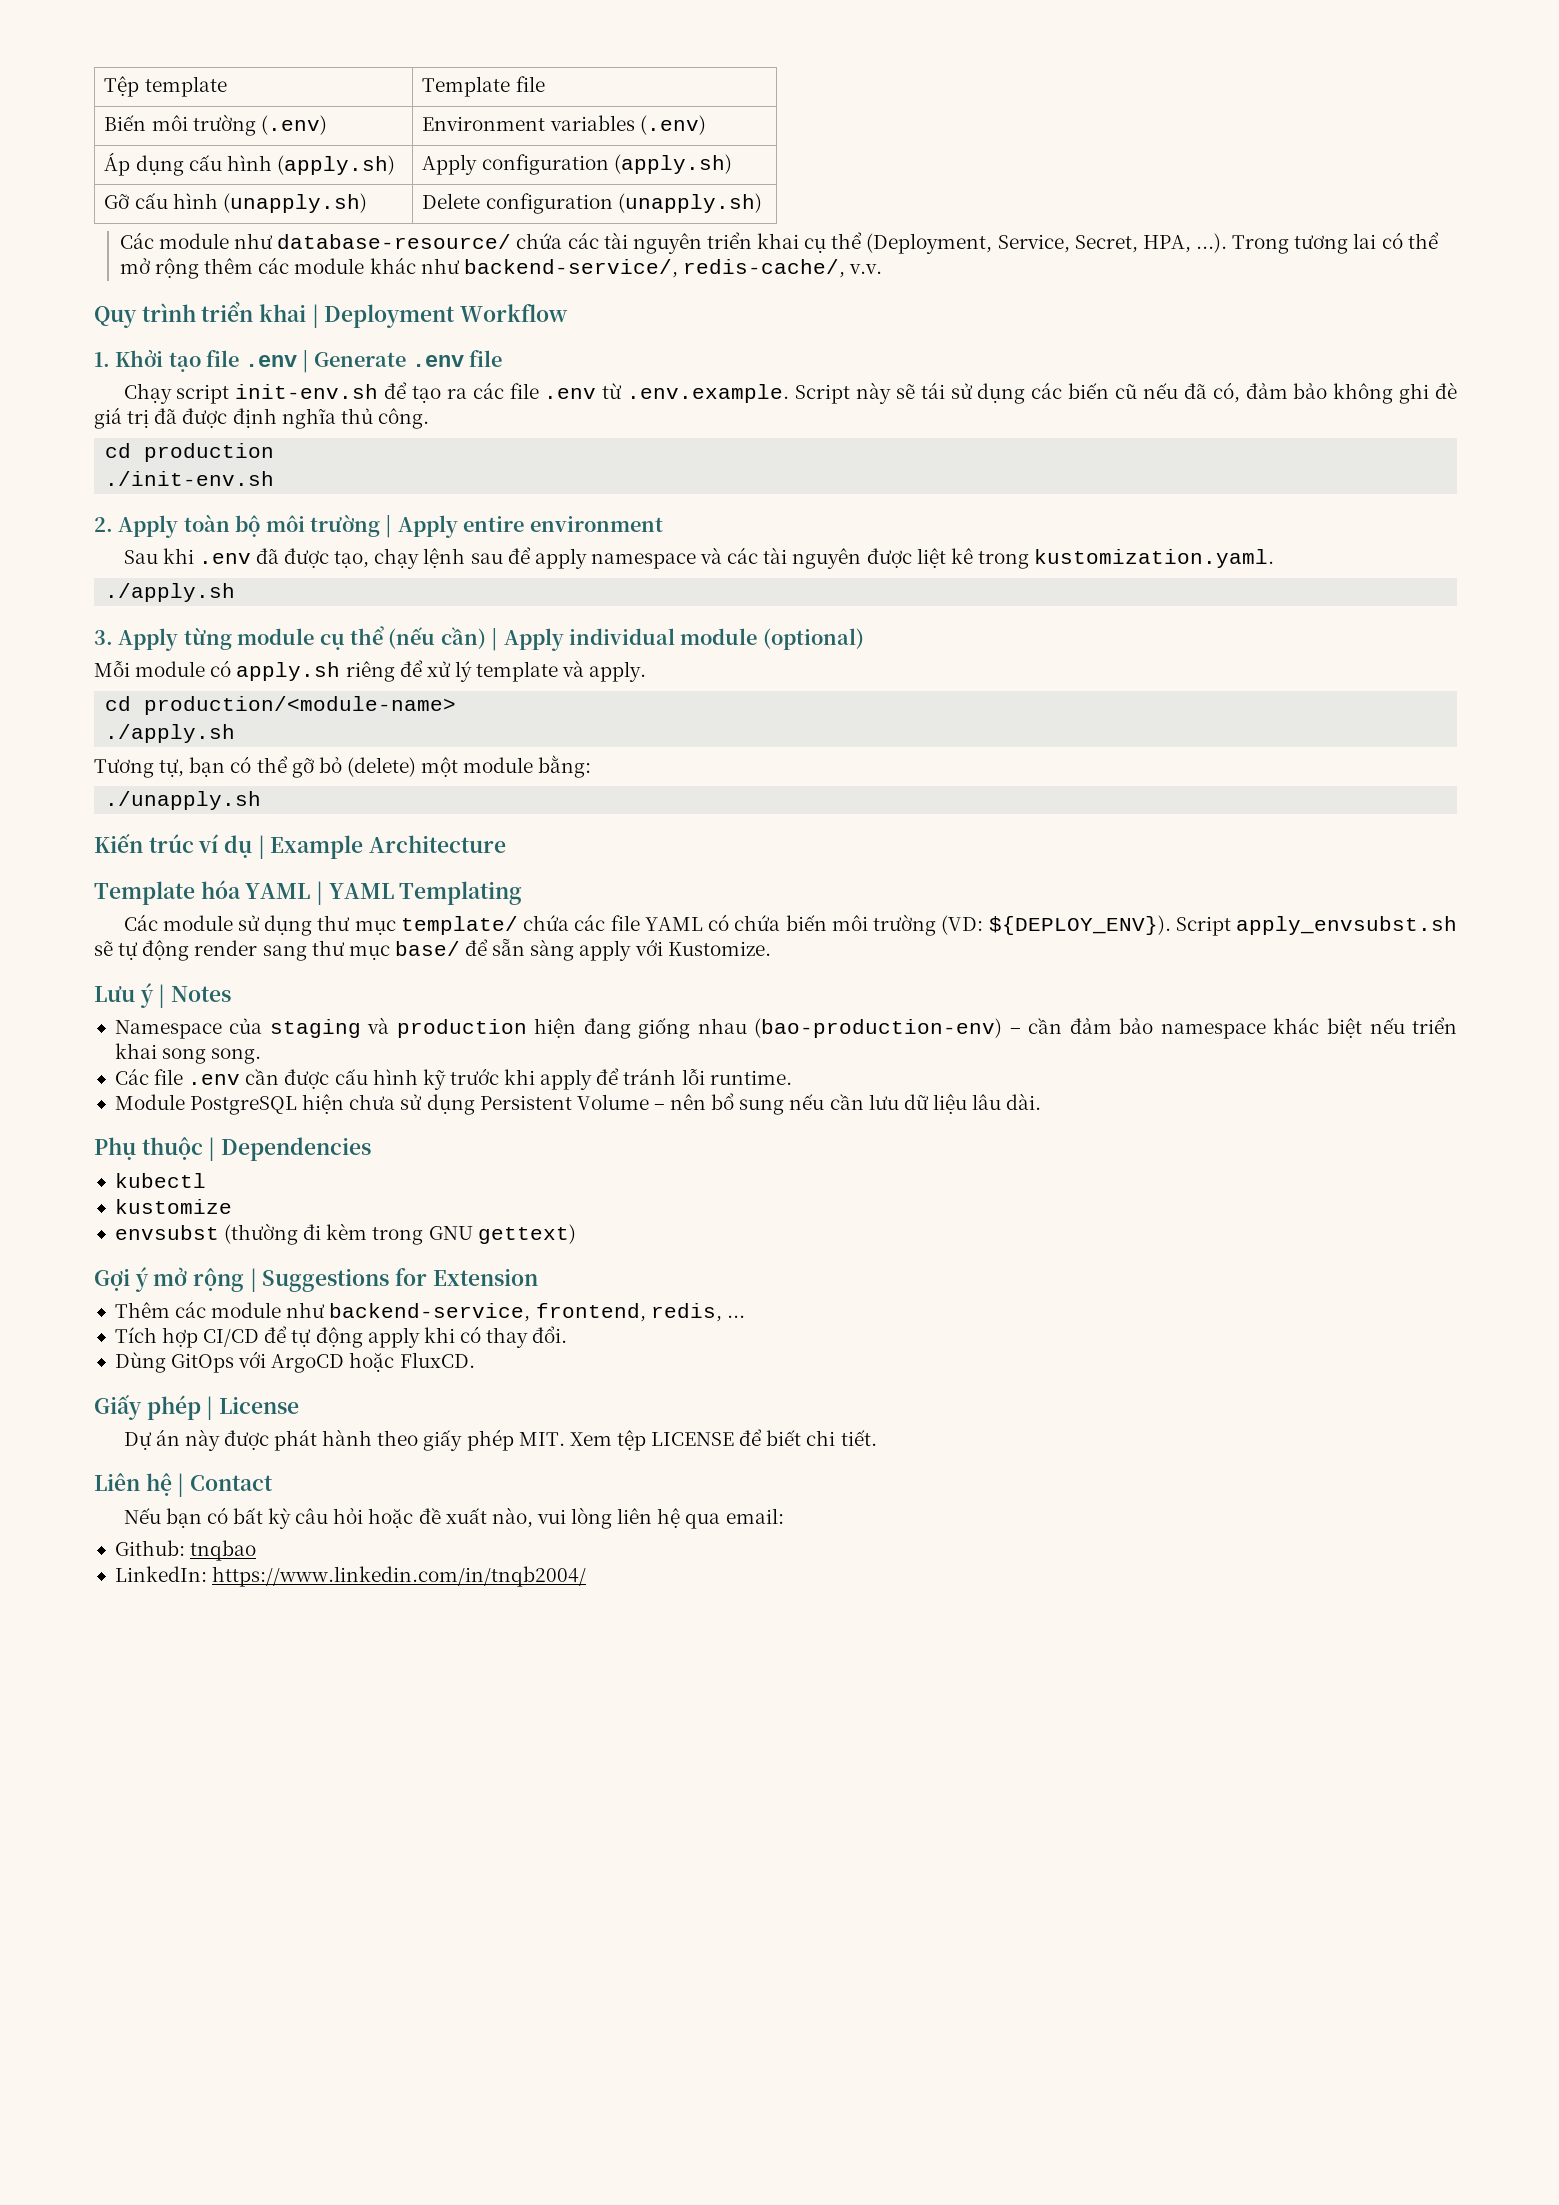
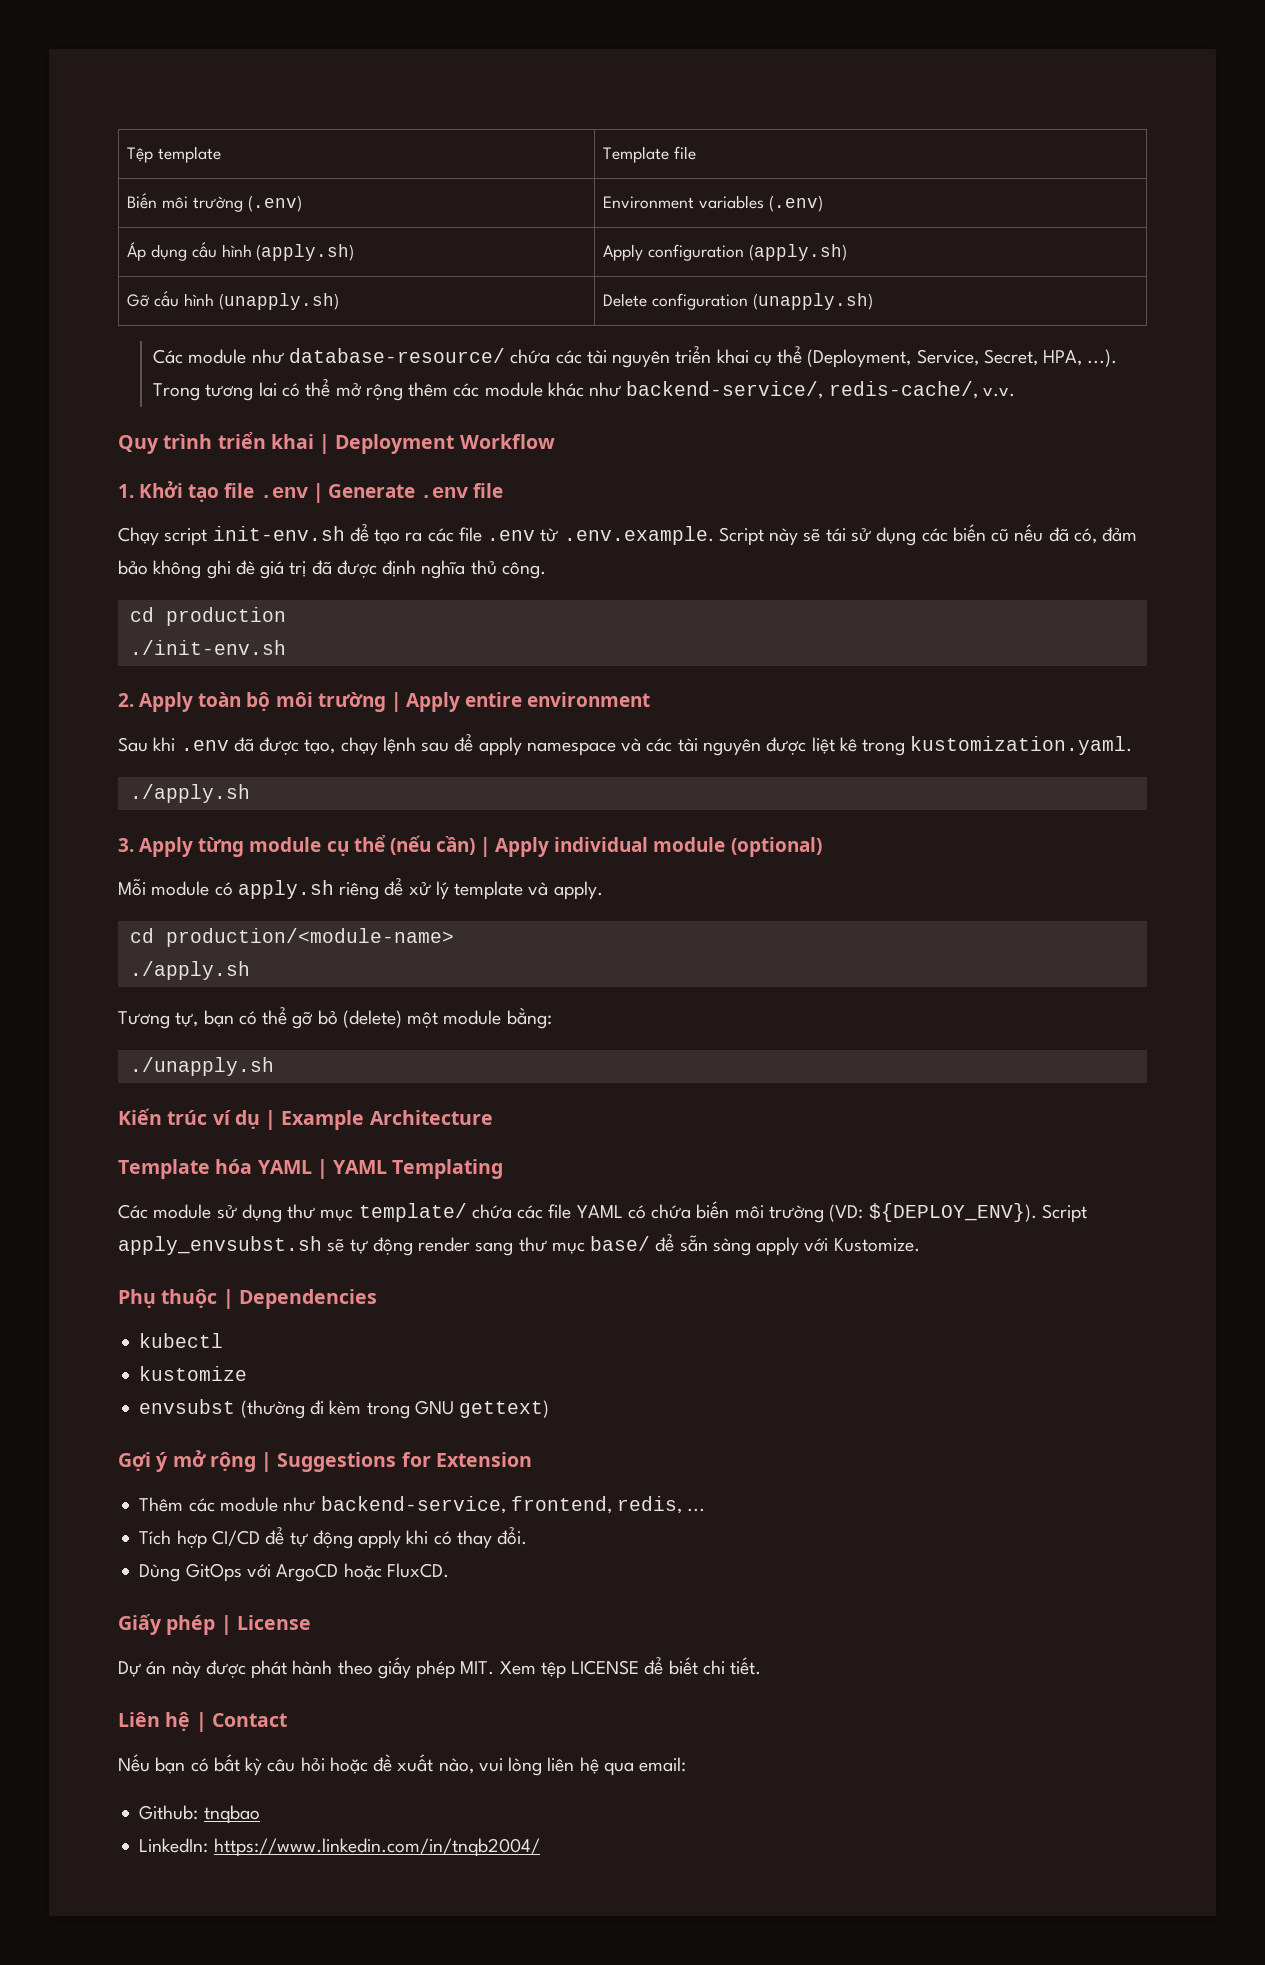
[94,983,232,1008] [114,1017,1457,1039] [114,1043,262,1064] [114,1068,792,1090] [114,1093,1042,1115] // Lưu ý | Notes // Namespace của staging và production hiện đang giống nhau (bao-production-env) – cần đảm bảo namespace khác biệt nếu triển khai song song. // Các file .env cần được cấu hình kỹ trước khi apply để tránh lỗi runtime. // Module PostgreSQL hiện chưa sử dụng Persistent Volume – nên bổ sung nếu cần lưu dữ liệu lâu dài. -> (920, 1245) none

